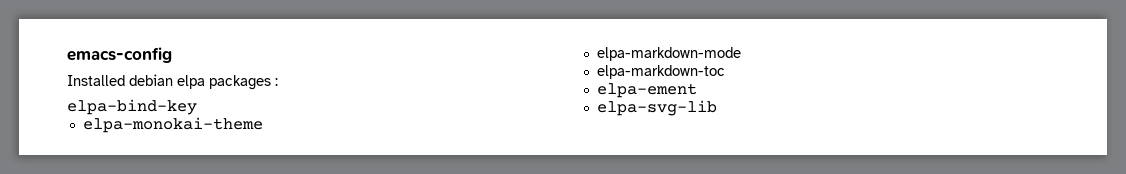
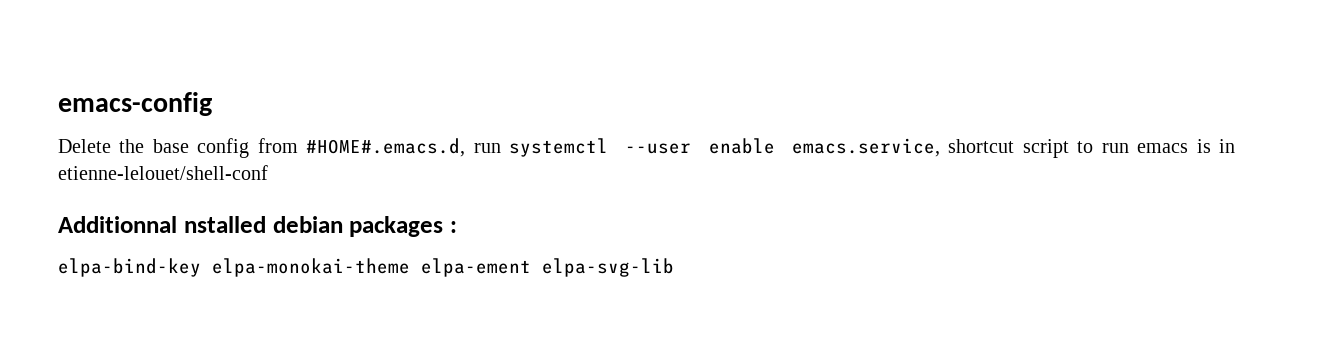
[67,74,205,89] Installed debian elpa -> [58,138,1236,158] [58,165,268,180] [58,216,343,233] Delete the base config from #HOME#.emacs.d, run systemctl --user enable emacs.service, shortcut script to run emacs is in etienne-lelouet/shell-conf // Additionnal nstalled debian
(197, 107) // -> (201, 267) none
[596,47,741,61] [596,65,725,79] // elpa-markdown-mode // elpa-markdown-toc // -> (410, 267) none
(697, 90) // -> (531, 267) none

